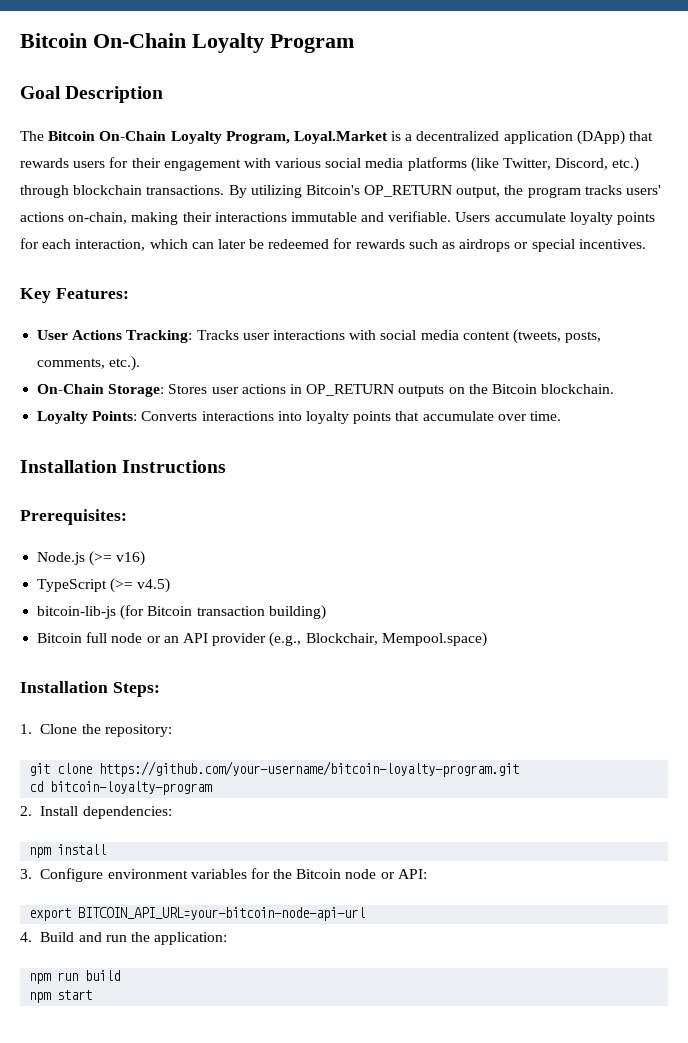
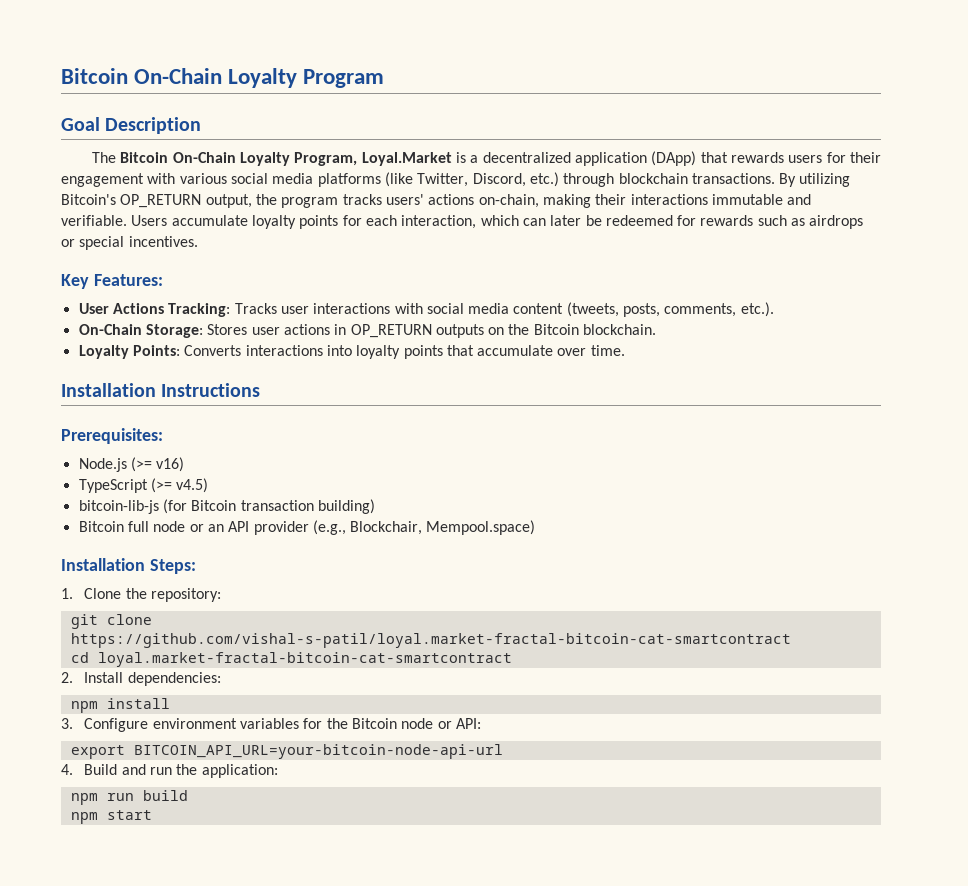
[99,761,520,777] https://github.com/your-username/bitcoin-loyalty-program.git -> [70,633,791,648] https://github.com/vishal-s-patil/loyal.market-fractal-bitcoin-cat-smartcontract
[50,781,213,795] bitcoin-loyalty-program -> [97,652,512,667] loyal.market-fractal-bitcoin-cat-smartcontract

